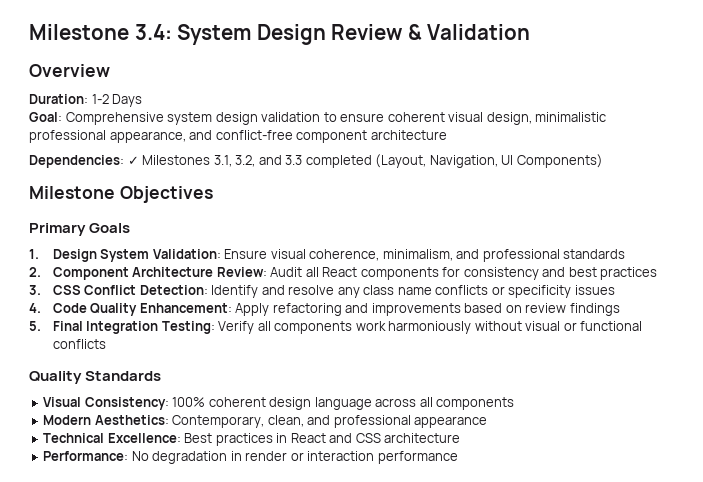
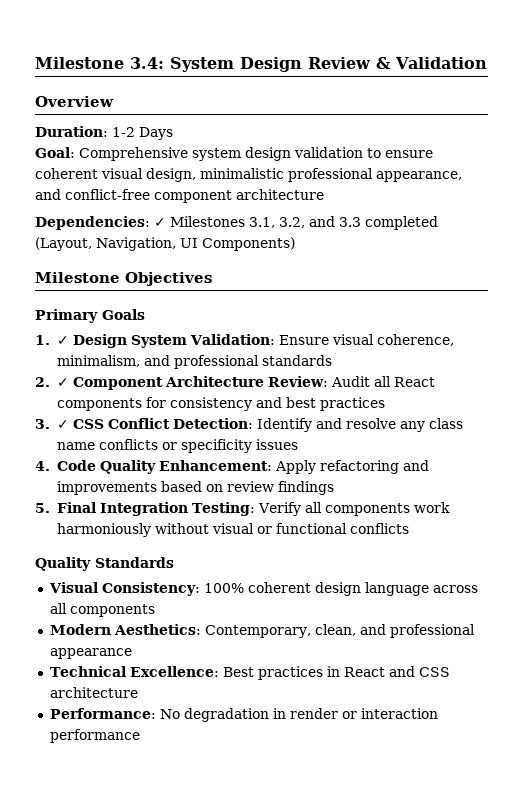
(39, 254) none -> [56,336,69,345] ✓
(41, 272) none -> [56,378,69,387] ✓
(41, 290) none -> [56,420,69,429] ✓

